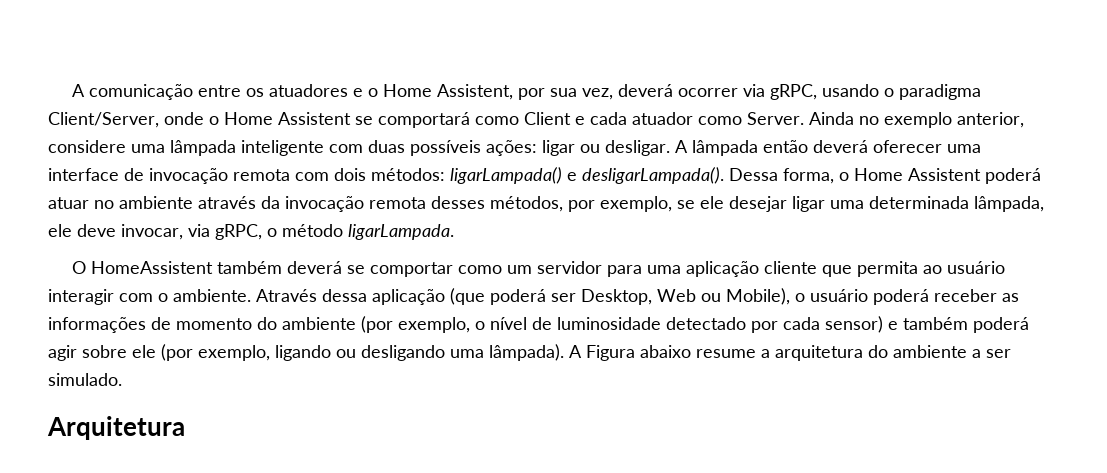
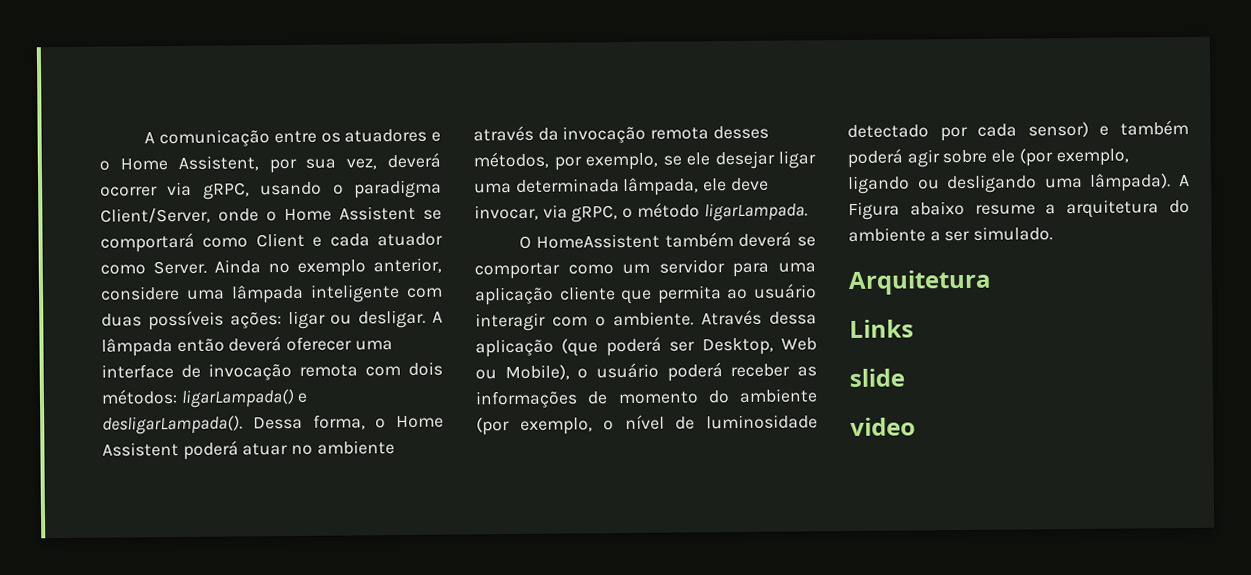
(185, 428) none -> [849,319,914,339] [849,368,905,388] [850,417,916,437] // Links // slide // video

